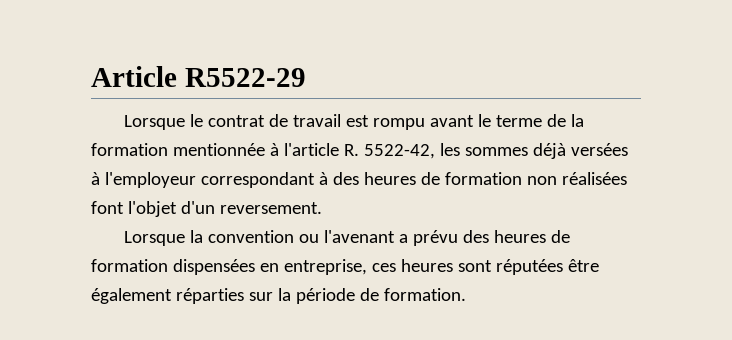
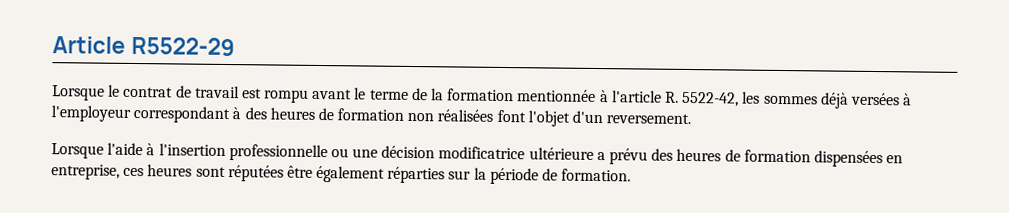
[190,230,396,243] la convention ou l'avenant -> [107,142,594,162] l'aide à l'insertion professionnelle ou une décision modificatrice ultérieure

